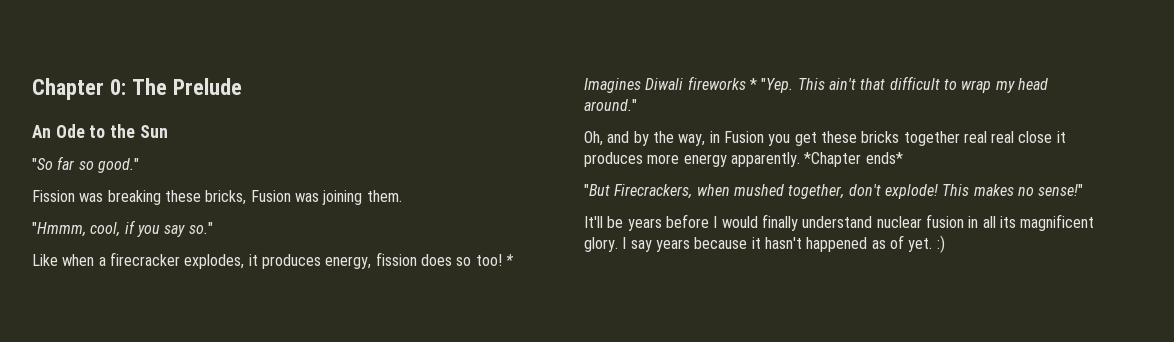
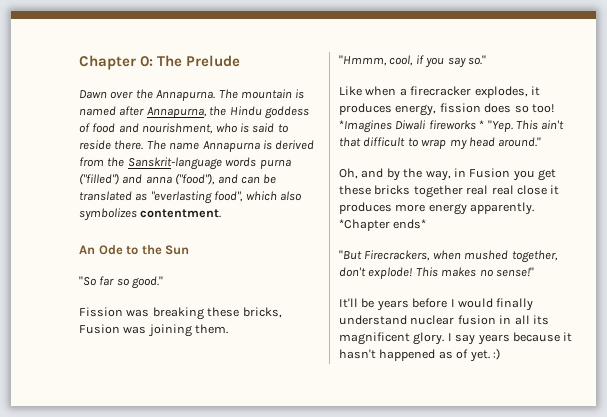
(242, 86) none -> [79,89,305,101] [79,106,309,119] [79,123,289,134] [79,140,315,152] [79,157,291,170] [79,173,277,185] [79,191,302,204] [79,208,222,221] // Dawn over the Annapurna. The mountain is named after Annapurna, the Hindu goddess of food and nourishment, who is said to reside there. The name Annapurna is derived from the Sanskrit-language words purna ("filled") and anna ("food"), and can be translated as "everlasting food", which also symbolizes contentment.
[505,254,514,266] [584,78,641,93] * Imagines -> [339,120,392,133] *Imagines

